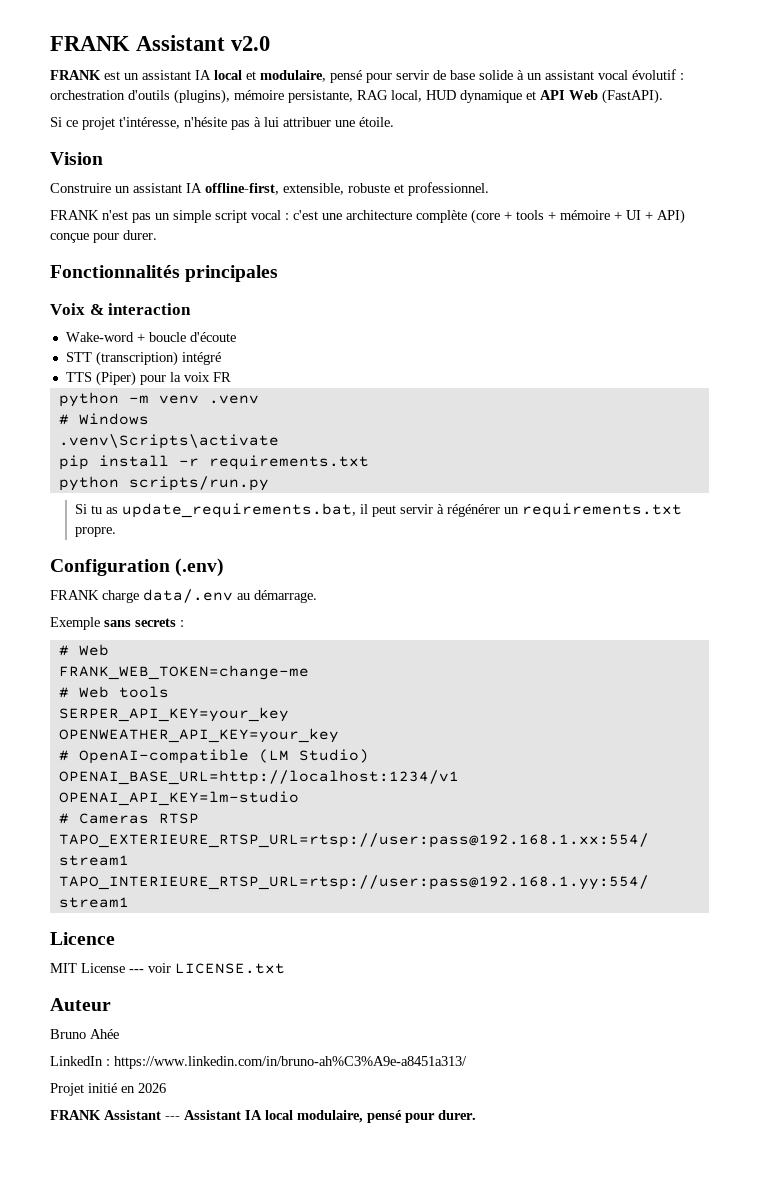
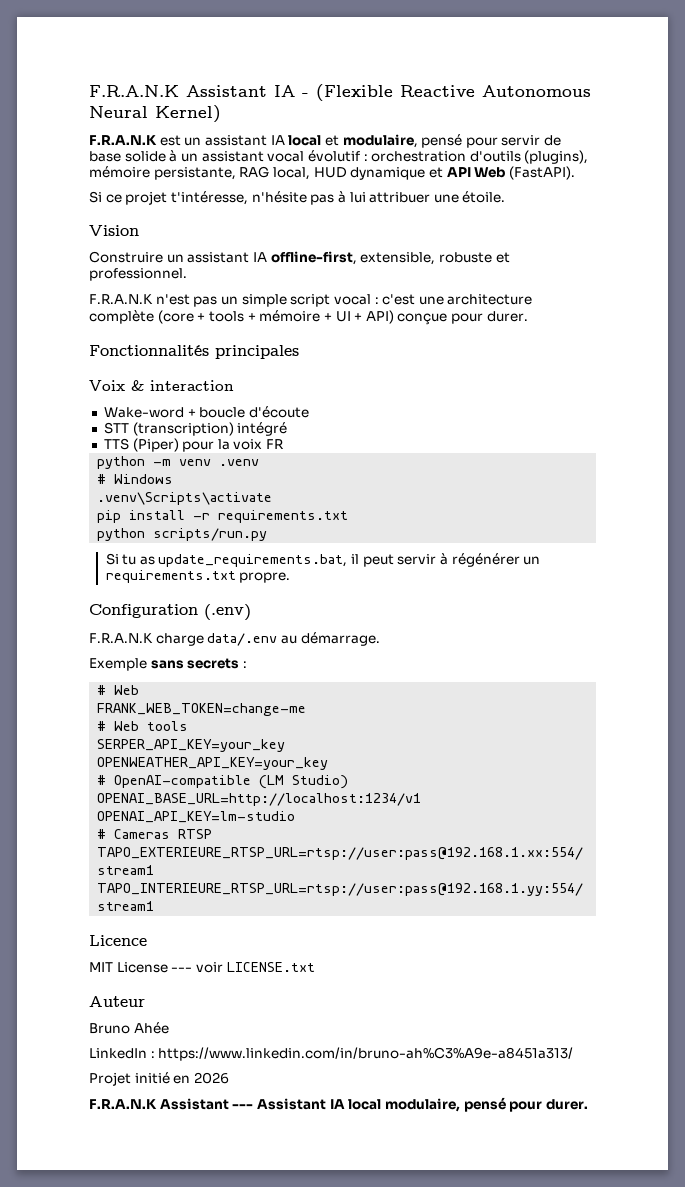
[50,35,271,51] [50,70,101,80] FRANK Assistant v2.0 // FRANK -> [89,84,591,101] [89,105,221,123] [89,135,157,145] F.R.A.N.K Assistant IA - (Flexible Reactive Autonomous Neural Kernel) // F.R.A.N.K
[50,210,99,220] FRANK -> [89,294,153,304] F.R.A.N.K
[50,590,99,600] FRANK -> [89,633,153,643] F.R.A.N.K
[50,1110,101,1120] FRANK -> [89,1099,157,1109] F.R.A.N.K

